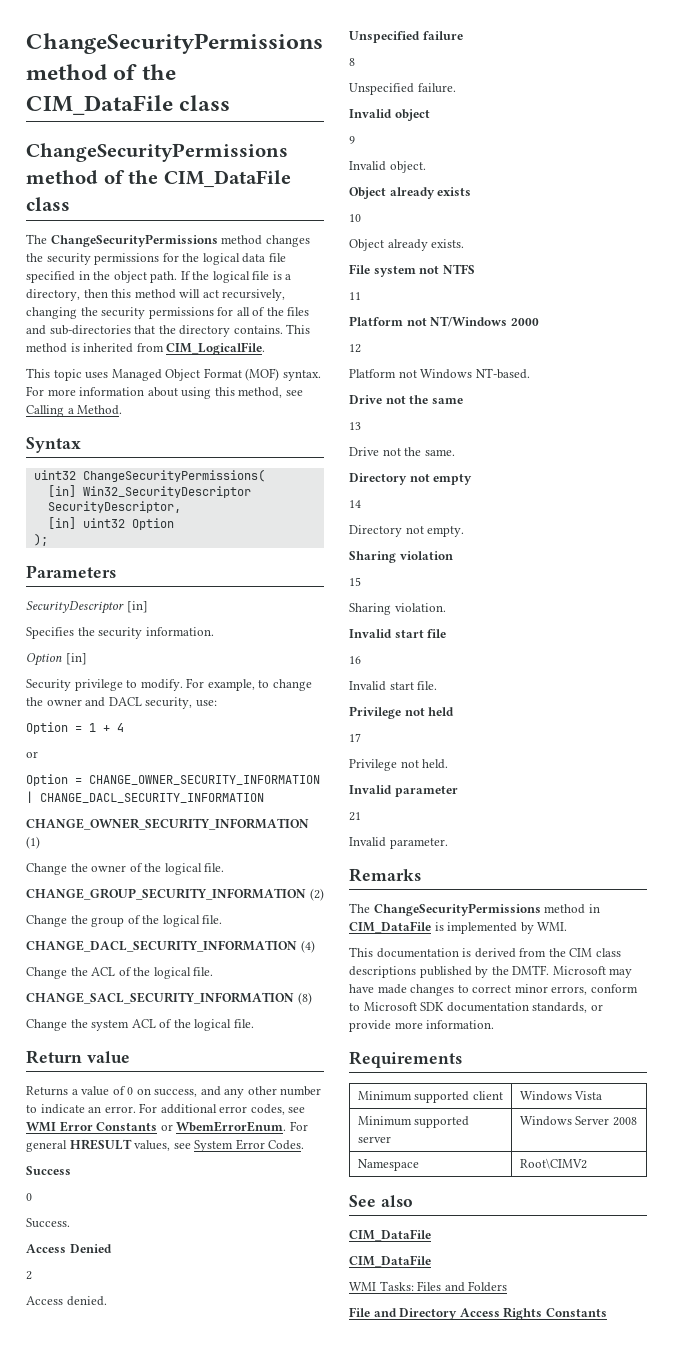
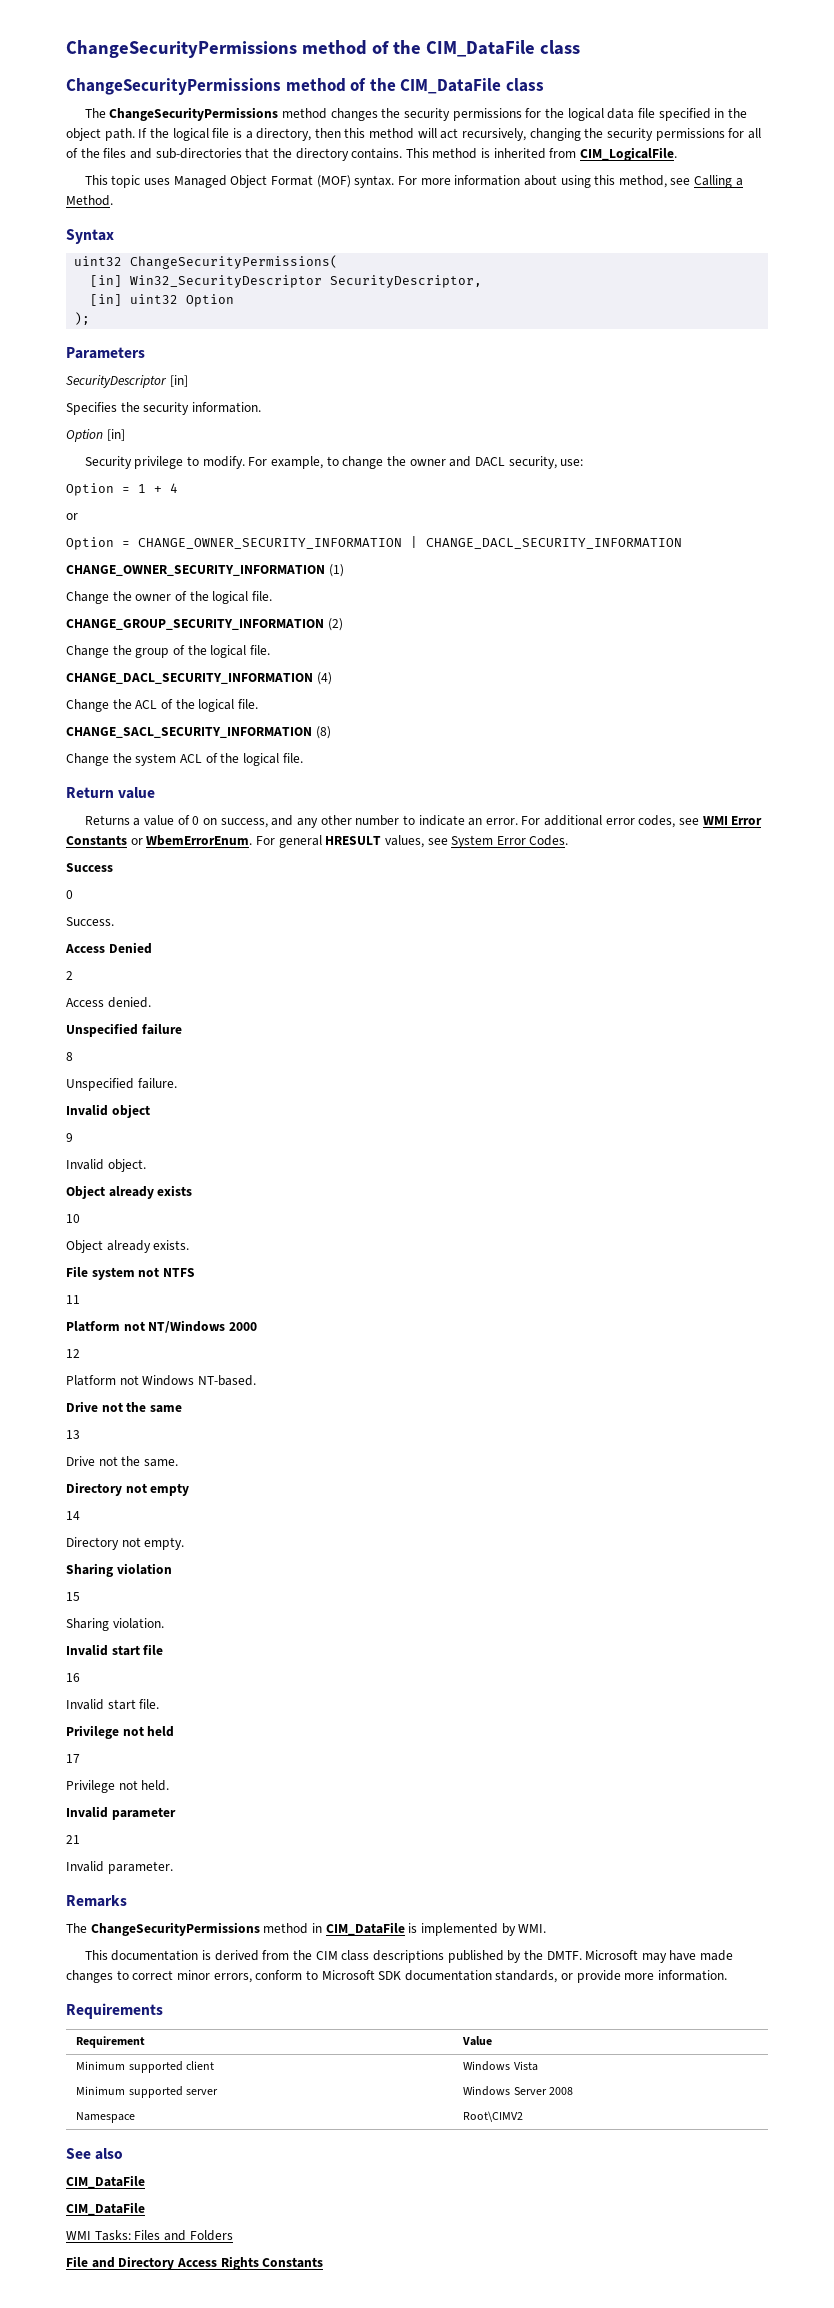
(462, 1059) none -> [76,2036,146,2048] [462,2036,493,2046] // Requirement | Value

